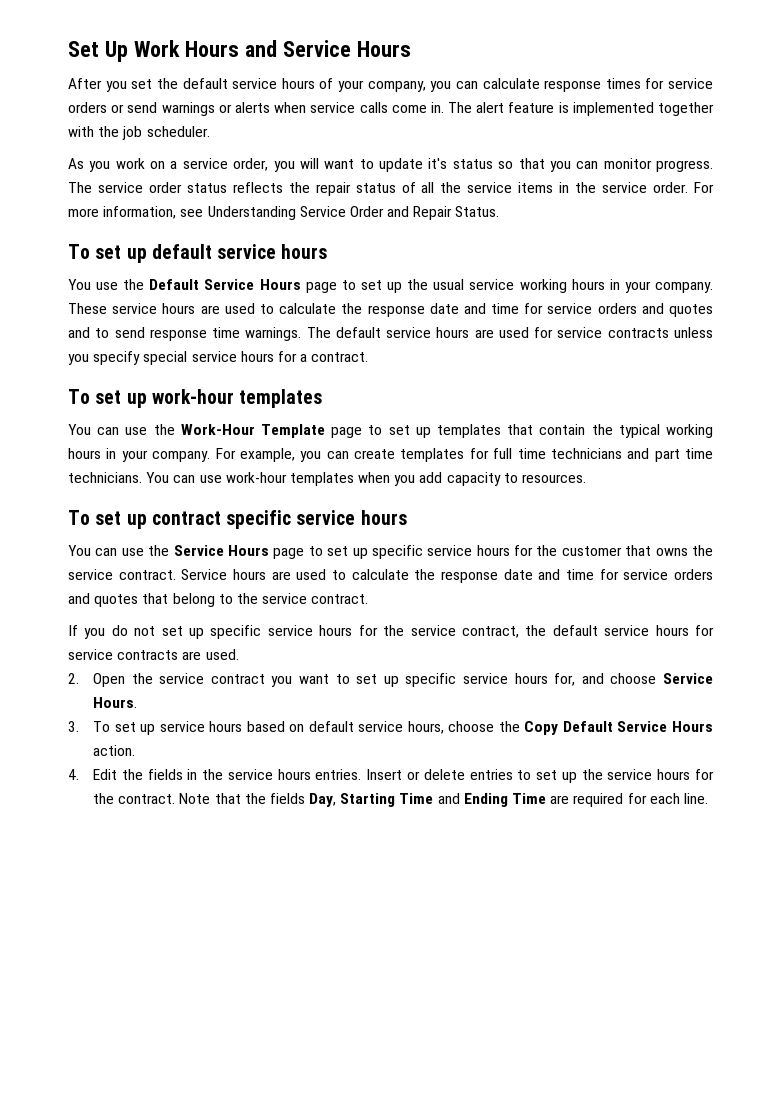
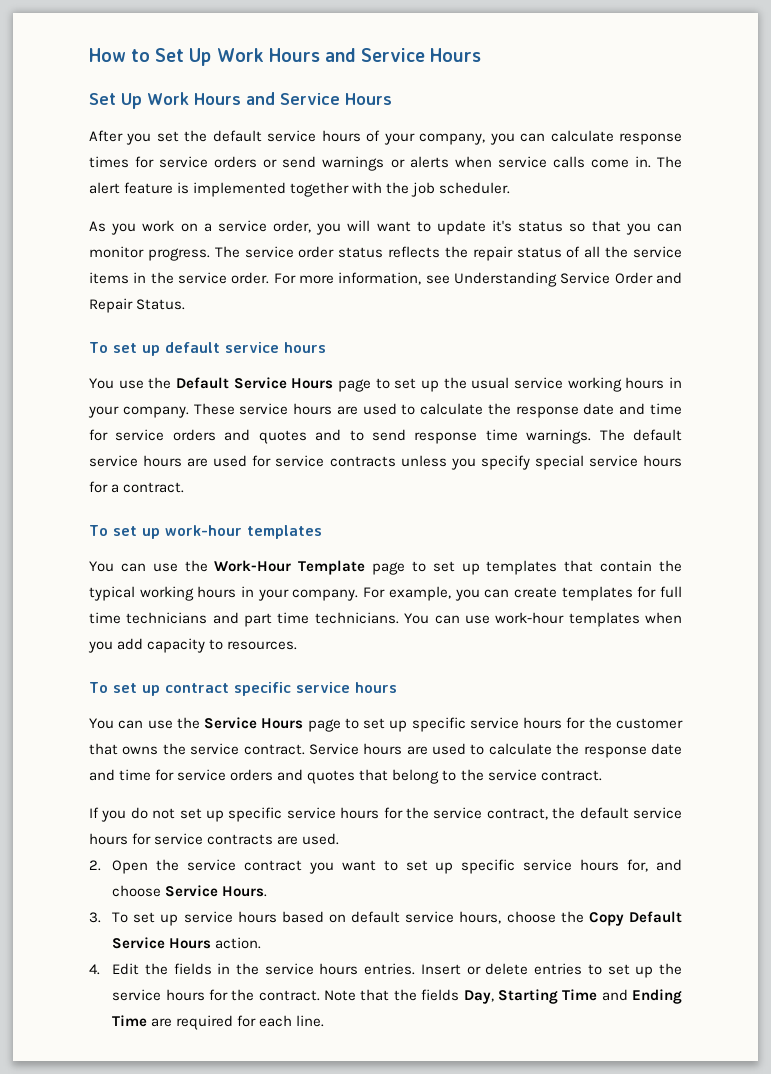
(68, 49) none -> [89,48,482,66] How to Set Up Work Hours and Service Hours //

